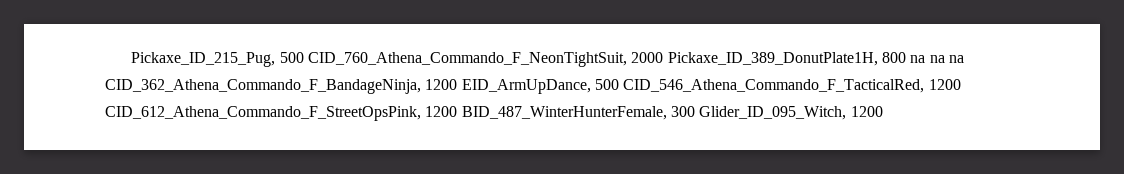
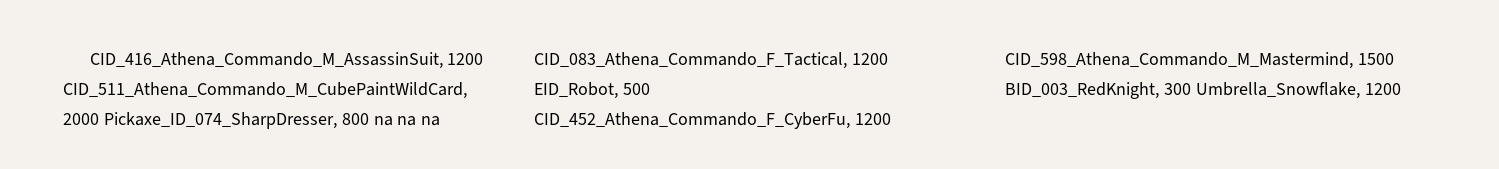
[131,52,964,67] [105,79,961,94] [105,106,847,121] Pickaxe_ID_215_Pug, 500 CID_760_Athena_Commando_F_NeonTightSuit, 2000 Pickaxe_ID_389_DonutPlate1H, 800 na na na CID_362_Athena_Commando_F_BandageNinja, 1200 EID_ArmUpDance, 500 CID_546_Athena_Commando_F_TacticalRed, 1200 CID_612_Athena_Commando_F_StreetOpsPink, 1200 BID_487_WinterHunterFemale, 300 Glider_ID_095_Witch, -> [89,52,484,69] [63,82,467,99] [63,112,441,129] [534,52,888,69] [534,82,650,99] [534,112,891,129] [1005,52,1394,69] [1005,82,1360,99] CID_416_Athena_Commando_M_AssassinSuit, 1200 CID_511_Athena_Commando_M_CubePaintWildCard, 2000 Pickaxe_ID_074_SharpDresser, 800 na na na CID_083_Athena_Commando_F_Tactical, 1200 EID_Robot, 500 CID_452_Athena_Commando_F_CyberFu, 1200 CID_598_Athena_Commando_M_Mastermind, 1500 BID_003_RedKnight, 300 Umbrella_Snowflake,

